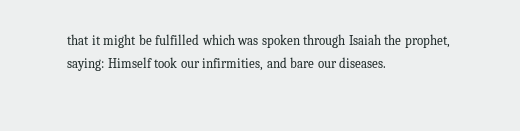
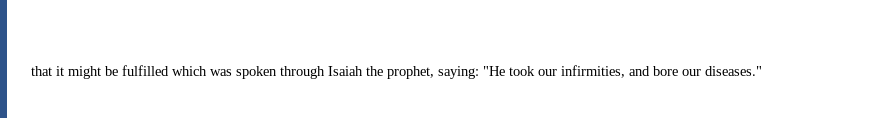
[107,57,152,68] Himself -> [483,66,505,76] "He
[290,57,387,68] bare our diseases. -> [653,66,762,76] bore our diseases."

